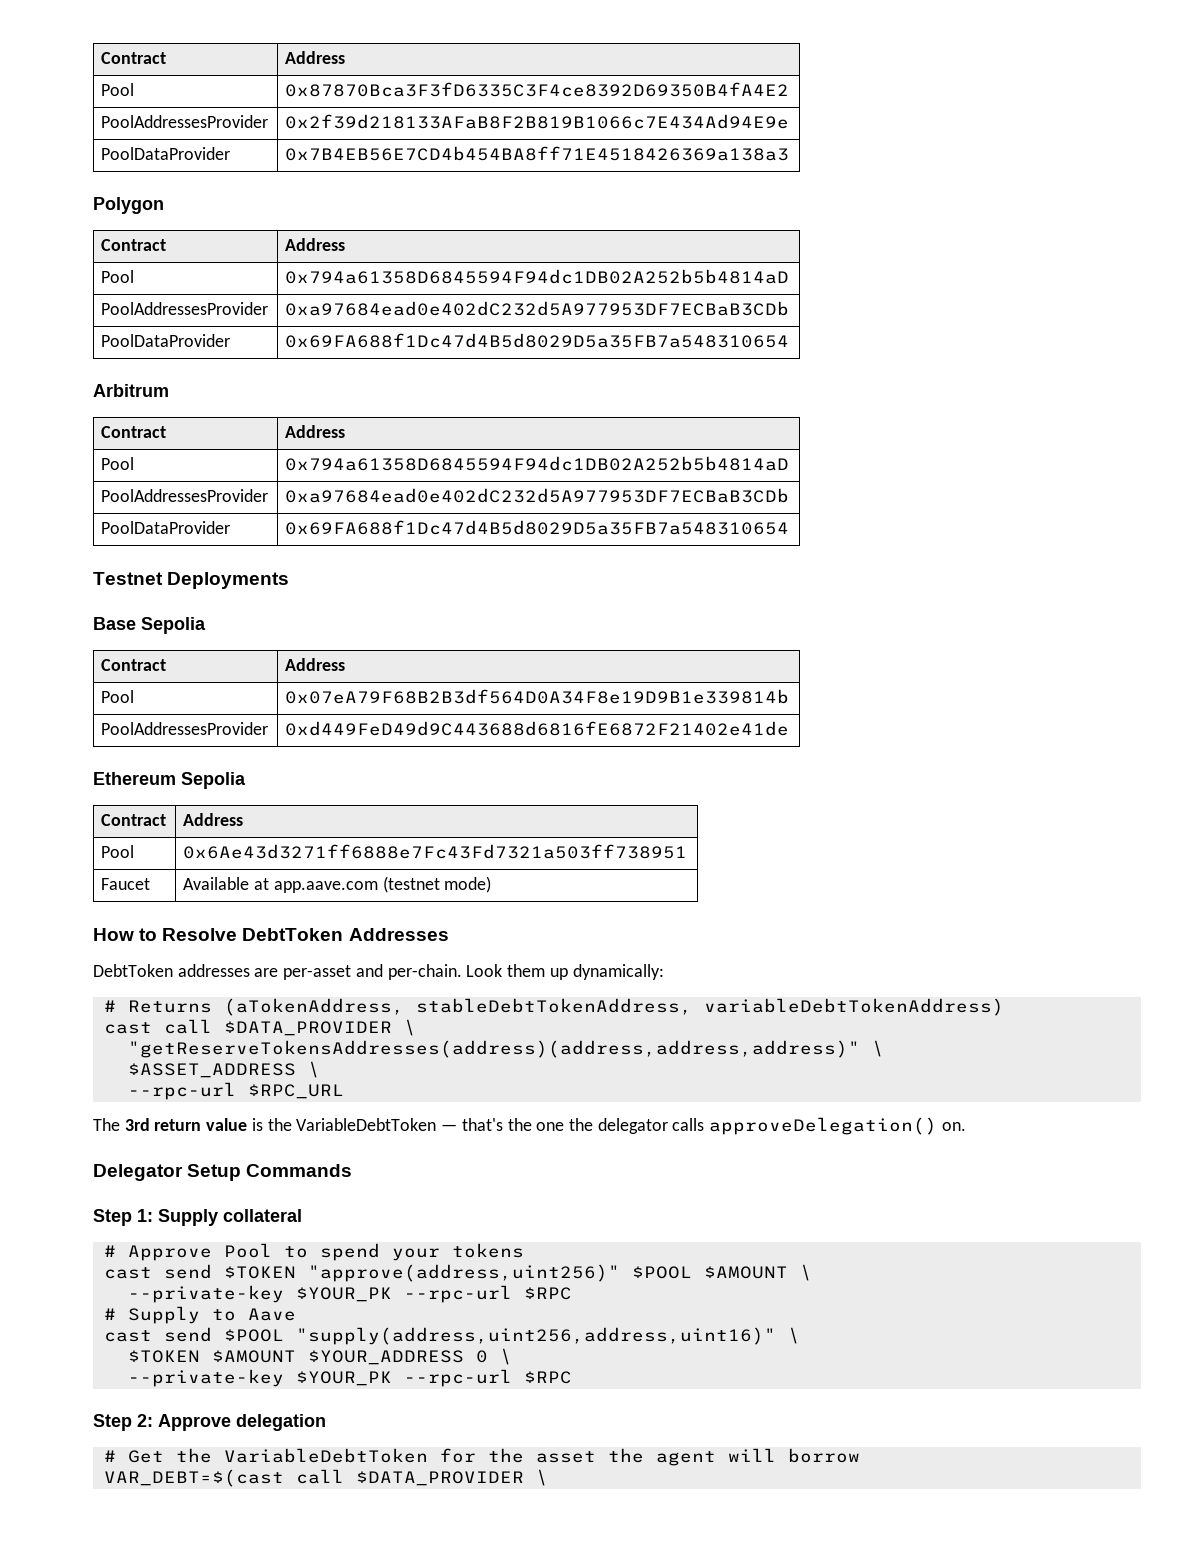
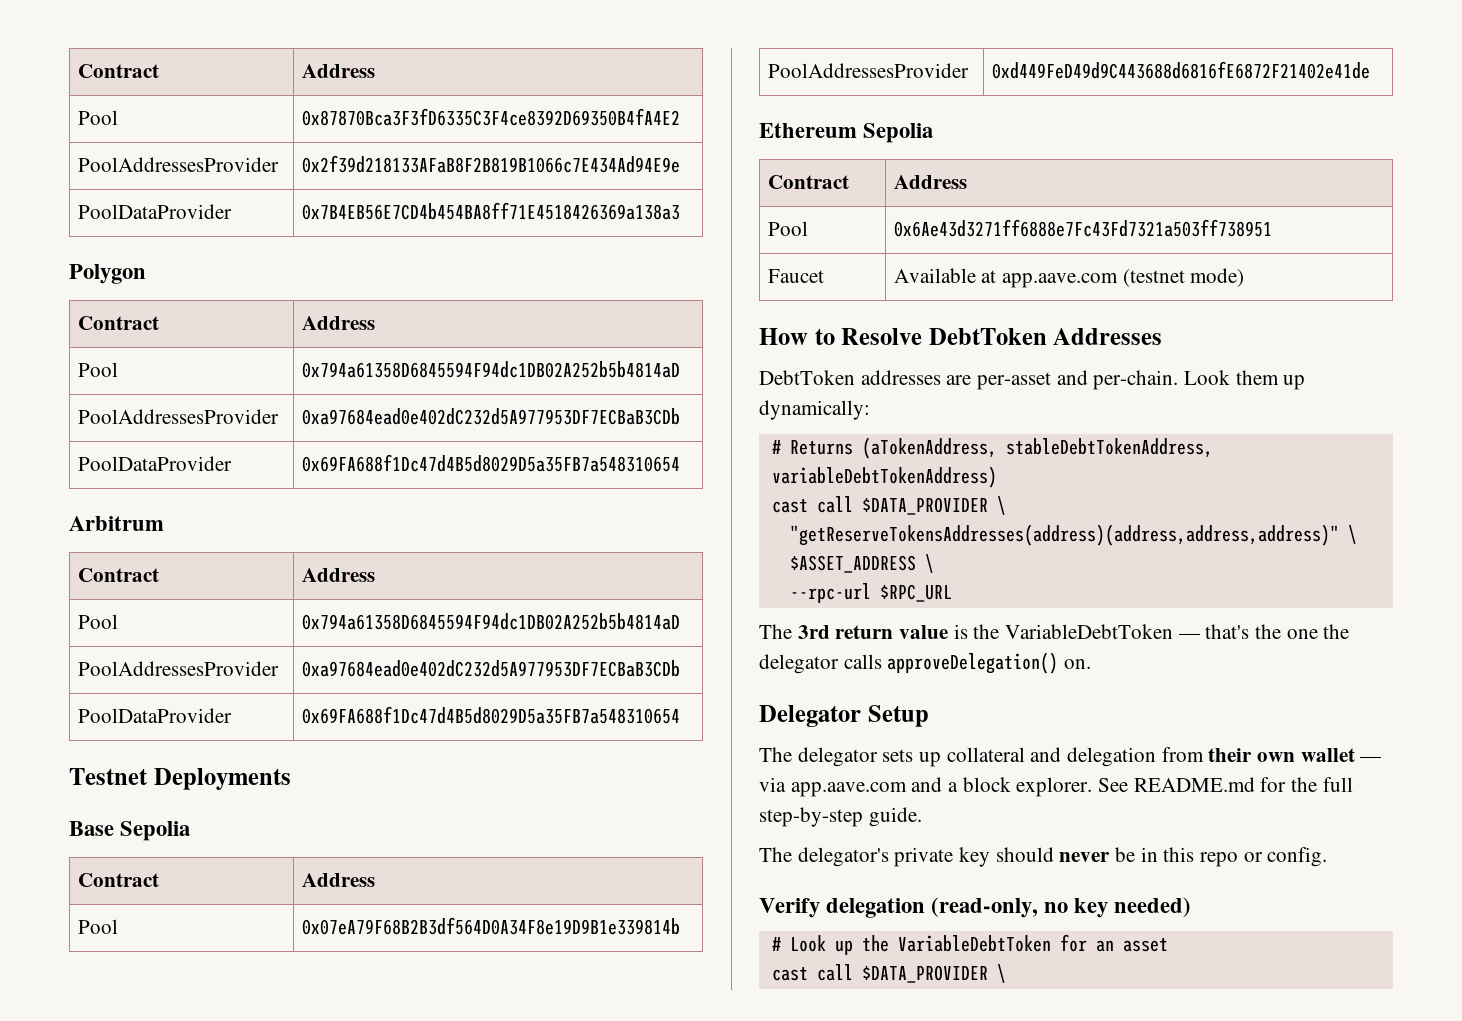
[246,1164,353,1177] [93,1209,302,1226] [103,1243,524,1261] [103,1264,812,1282] [127,1285,572,1303] [103,1306,296,1324] [103,1327,800,1345] [127,1348,512,1365] [127,1369,572,1387] [93,1414,326,1431] [103,1450,164,1463] Commands // Step 1: Supply collateral // # Approve Pool to spend your tokens // cast send $TOKEN "approve(address,uint256)" $POOL $AMOUNT \ // --private-key $YOUR_PK --rpc-url $RPC // # Supply to Aave // cast send $POOL "supply(address,uint256,address,uint16)" \ // $TOKEN $AMOUNT $YOUR_ADDRESS 0 \ // --private-key $YOUR_PK --rpc-url $RPC // Step 2: Approve delegation // # Get -> [759,747,1382,767] [759,777,1353,797] [759,807,922,827] [759,847,1328,867] [759,897,1192,918] [771,935,853,955] // The delegator sets up collateral and delegation from their own wallet — via app.aave.com and a block explorer. See README.md for the full step-by-step guide. // The delegator's private key should never be in this repo or config. // Verify delegation (read-only, no key needed) // # Look up
[487,1448,524,1463] the -> [1095,940,1114,952] an
[607,1448,860,1466] [103,1469,284,1487] the agent will borrow // VAR_DEBT=$(cast -> [771,967,808,981] // cast

